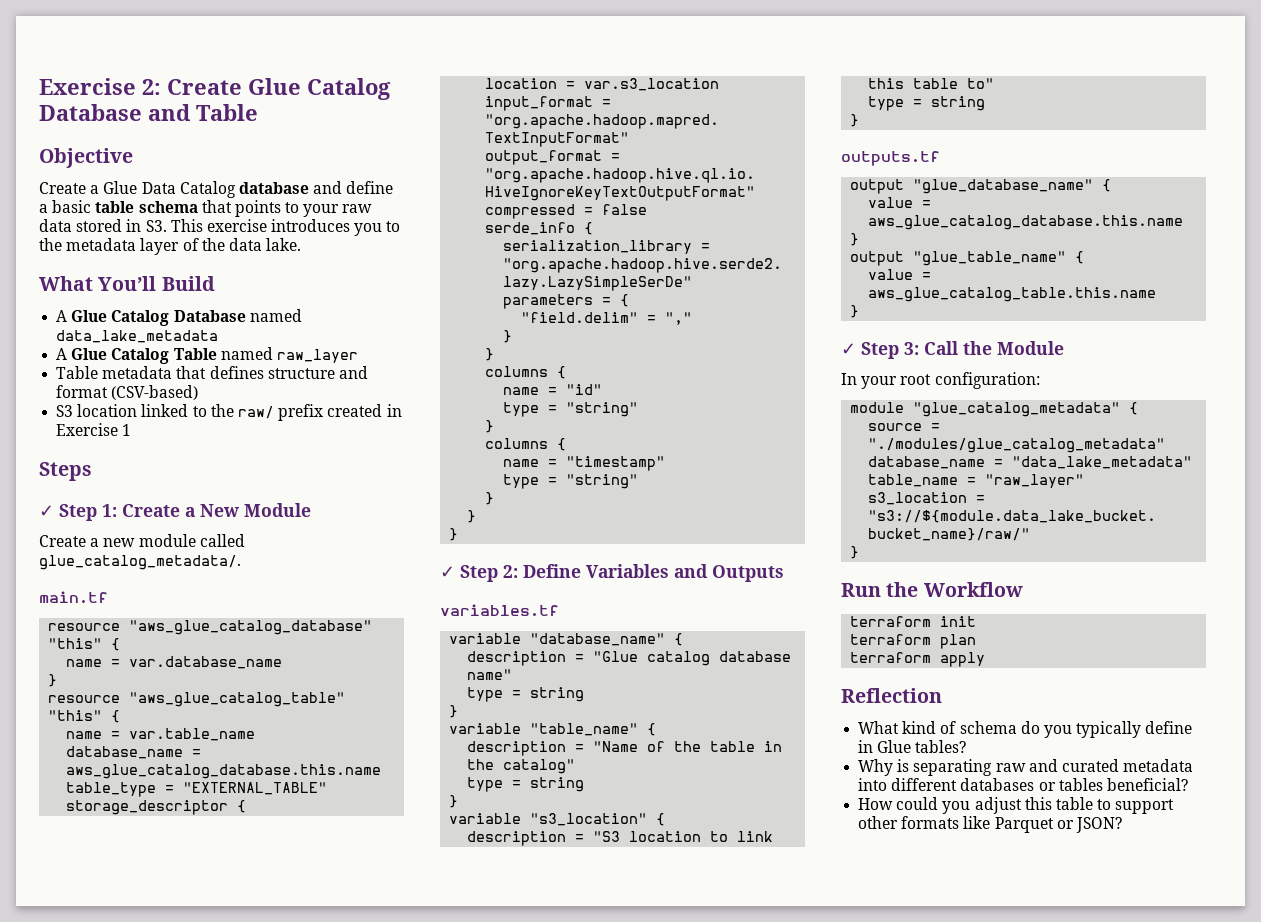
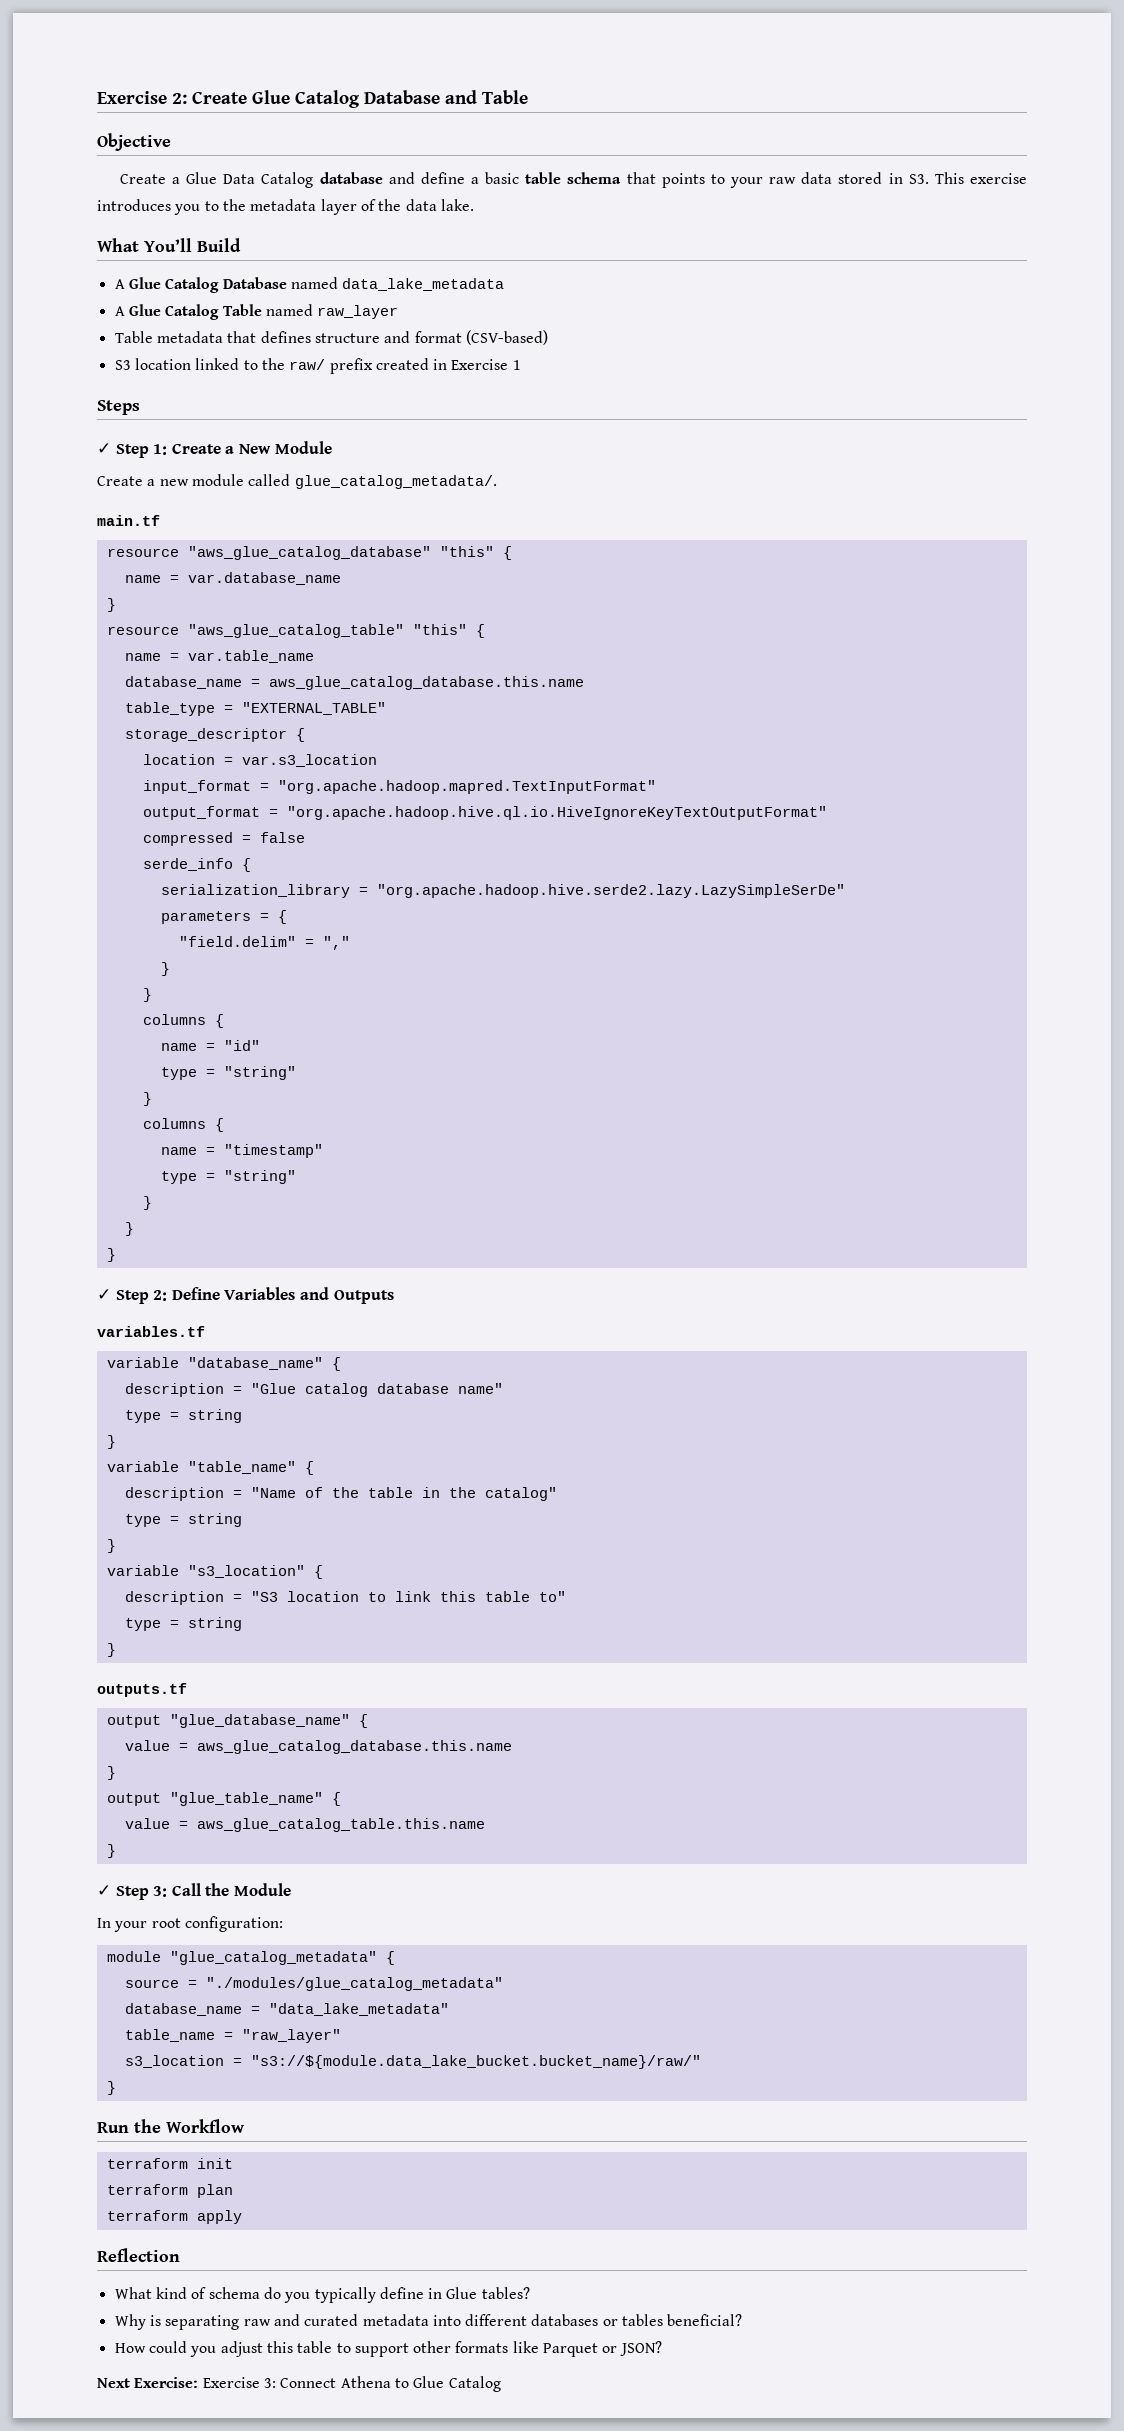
(1122, 825) none -> [97,2376,501,2392] // Next Exercise: Exercise 3: Connect Athena to Glue Catalog

